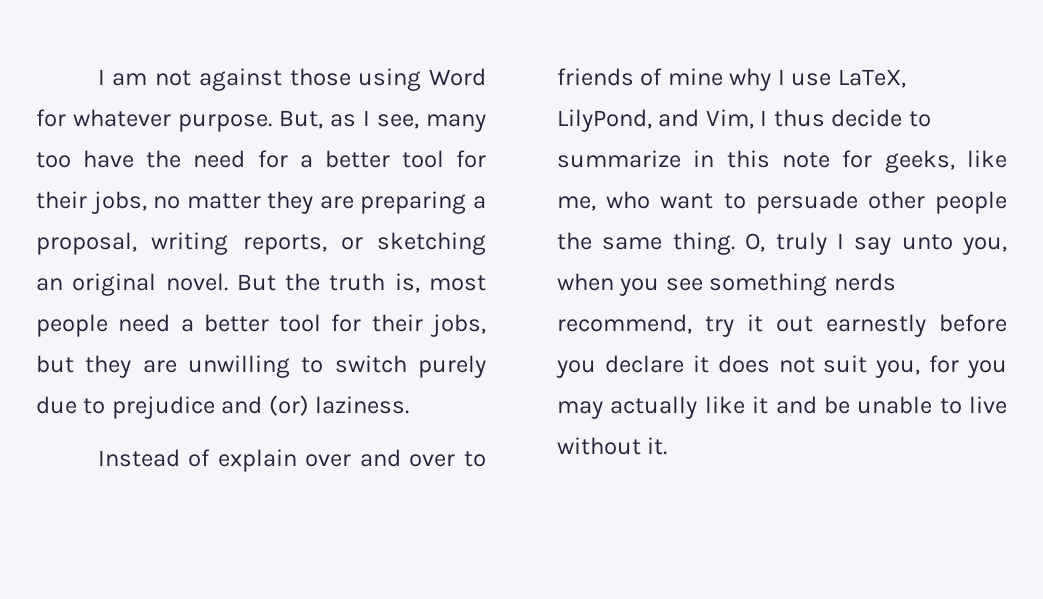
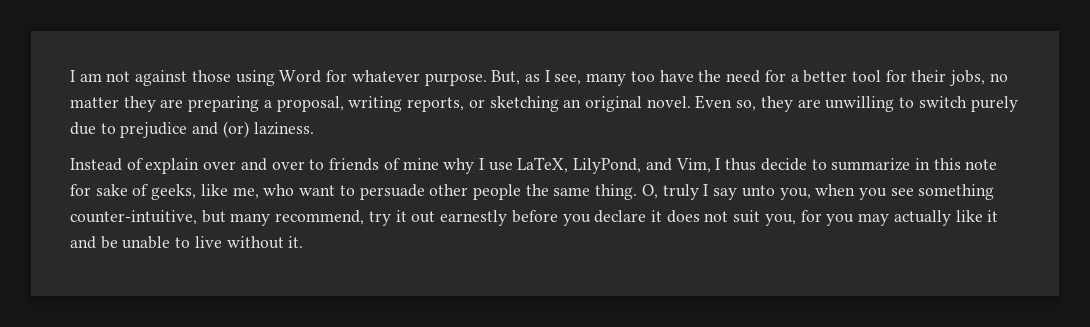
[236,273,486,293] [36,314,486,337] [36,355,74,373] But the truth is, most people need a better tool for their jobs, but -> [695,95,757,111] Even so,
(873, 159) none -> [95,184,149,196] sake of
[833,273,896,291] nerds -> [70,210,271,226] counter-intuitive, but many

